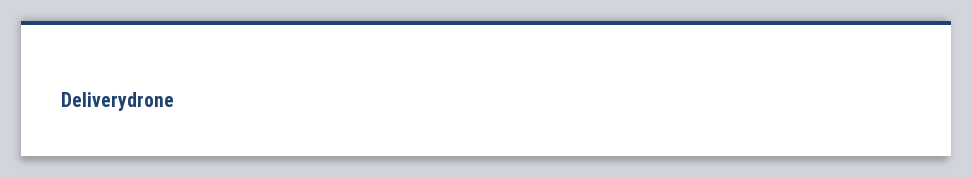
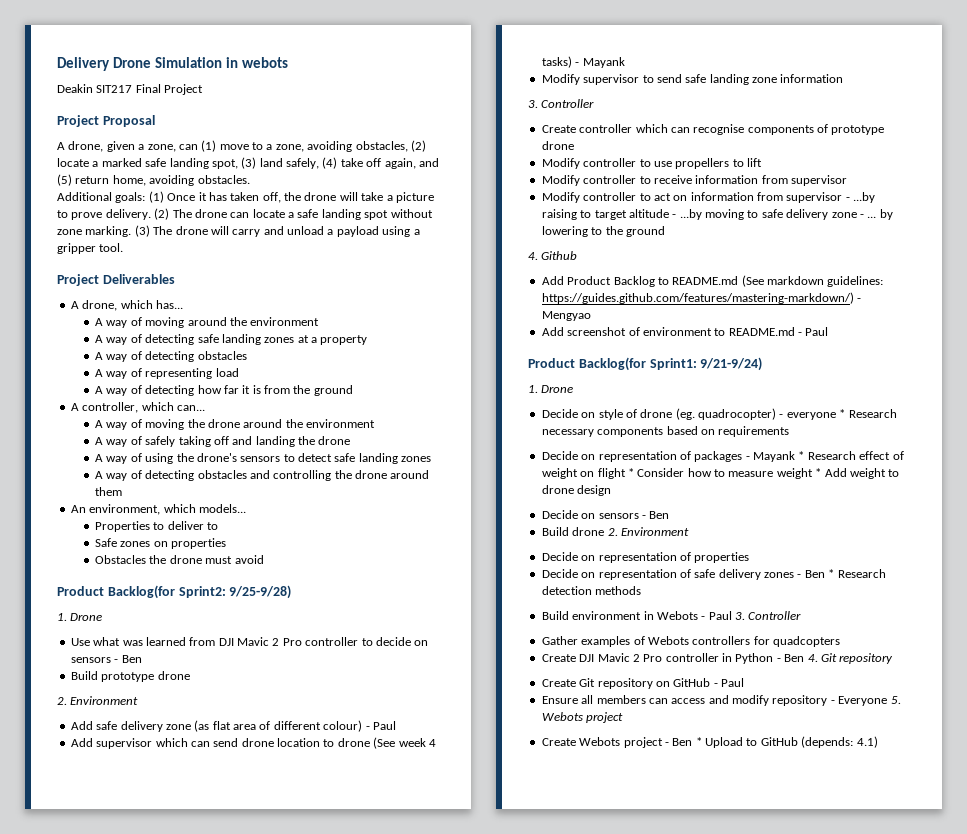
[61,92,174,111] Deliverydrone -> [57,57,288,71] [57,84,204,95] [57,115,155,127] [57,140,426,152] [57,157,439,169] [57,174,250,186] [57,191,434,203] [57,208,433,220] [57,225,420,237] [57,243,124,254] [57,274,175,286] [70,300,183,311] [95,317,320,328] [95,334,368,345] [95,351,247,362] [95,368,239,379] [95,385,353,396] [70,402,205,413] [95,419,376,430] [95,436,351,447] [95,453,432,464] [95,470,430,481] [95,487,123,496] [70,504,246,515] [95,521,219,532] [95,538,227,549] [95,555,264,564] [57,585,292,599] [57,613,103,621] [70,637,429,646] [70,655,142,663] [70,671,190,682] [57,696,139,705] [70,720,396,732] [70,737,436,749] [541,56,625,68] [541,74,844,85] [528,99,595,108] [541,124,885,135] [541,141,574,150] [541,158,762,169] [541,175,847,186] [541,192,876,203] [541,209,893,220] [541,226,665,237] [528,251,578,260] [541,275,884,287] [541,292,862,304] [541,311,591,321] [541,327,829,336] [528,357,763,371] [528,385,574,393] [541,408,897,420] [541,426,790,437] [541,451,904,462] [541,468,900,479] [541,485,612,496] [541,510,670,519] [541,527,689,536] [541,552,750,563] [541,569,886,580] [541,586,642,595] [541,611,802,620] [541,636,840,647] [541,653,894,664] [541,678,744,689] [541,695,901,706] [541,712,624,723] [541,736,878,748] Delivery Drone Simulation in webots // Deakin SIT217 Final Project // Project Proposal // A drone, given a zone, can (1) move to a zone, avoiding obstacles, (2) locate a marked safe landing spot, (3) land safely, (4) take off again, and (5) return home, avoiding obstacles. // Additional goals: (1) Once it has taken off, the drone will take a picture to prove delivery. (2) The drone can locate a safe landing spot without zone marking. (3) The drone will carry and unload a payload using a gripper tool. // Project Deliverables // A drone, which has... // A way of moving around the environment // A way of detecting safe landing zones at a property // A way of detecting obstacles // A way of representing load // A way of detecting how far it is from the ground // A controller, which can... // A way of moving the drone around the environment // A way of safely taking off and landing the drone // A way of using the drone's sensors to detect safe landing zones // A way of detecting obstacles and controlling the drone around them // An environment, which models... // Properties to deliver to // Safe zones on properties // Obstacles the drone must avoid // Product Backlog(for Sprint2: 9/25-9/28) // 1. Drone // Use what was learned from DJI Mavic 2 Pro controller to decide on sensors - Ben // Build prototype drone // 2. Environment // Add safe delivery zone (as flat area of different colour) - Paul // Add supervisor which can send drone location to drone (See week 4 tasks) - Mayank // Modify supervisor to send safe landing zone information // 3. Controller // Create controller which can recognise components of prototype drone // Modify controller to use propellers to lift // Modify controller to receive information from supervisor // Modify controller to act on information from supervisor - ...by raising to target altitude - ...by moving to safe delivery zone - ... by lowering to the ground // 4. Github // Add Product Backlog to README.md (See markdown guidelines: https://guides.github.com/features/mastering-markdown/) - Mengyao // Add screenshot of environment to README.md - Paul // Product Backlog(for Sprint1: 9/21-9/24) // 1. Drone // Decide on style of drone (eg. quadrocopter) - everyone * Research necessary components based on requirements // Decide on representation of packages - Mayank * Research effect of weight on flight * Consider how to measure weight * Add weight to drone design // Decide on sensors - Ben // Build drone 2. Environment // Decide on representation of properties // Decide on representation of safe delivery zones - Ben * Research detection methods // Build environment in Webots - Paul 3. Controller // Gather examples of Webots controllers for quadcopters // Create DJI Mavic 2 Pro controller in Python - Ben 4. Git repository // Create Git repository on GitHub - Paul // Ensure all members can access and modify repository - Everyone 5. Webots project // Create Webots project - Ben * Upload to GitHub (depends: 4.1)

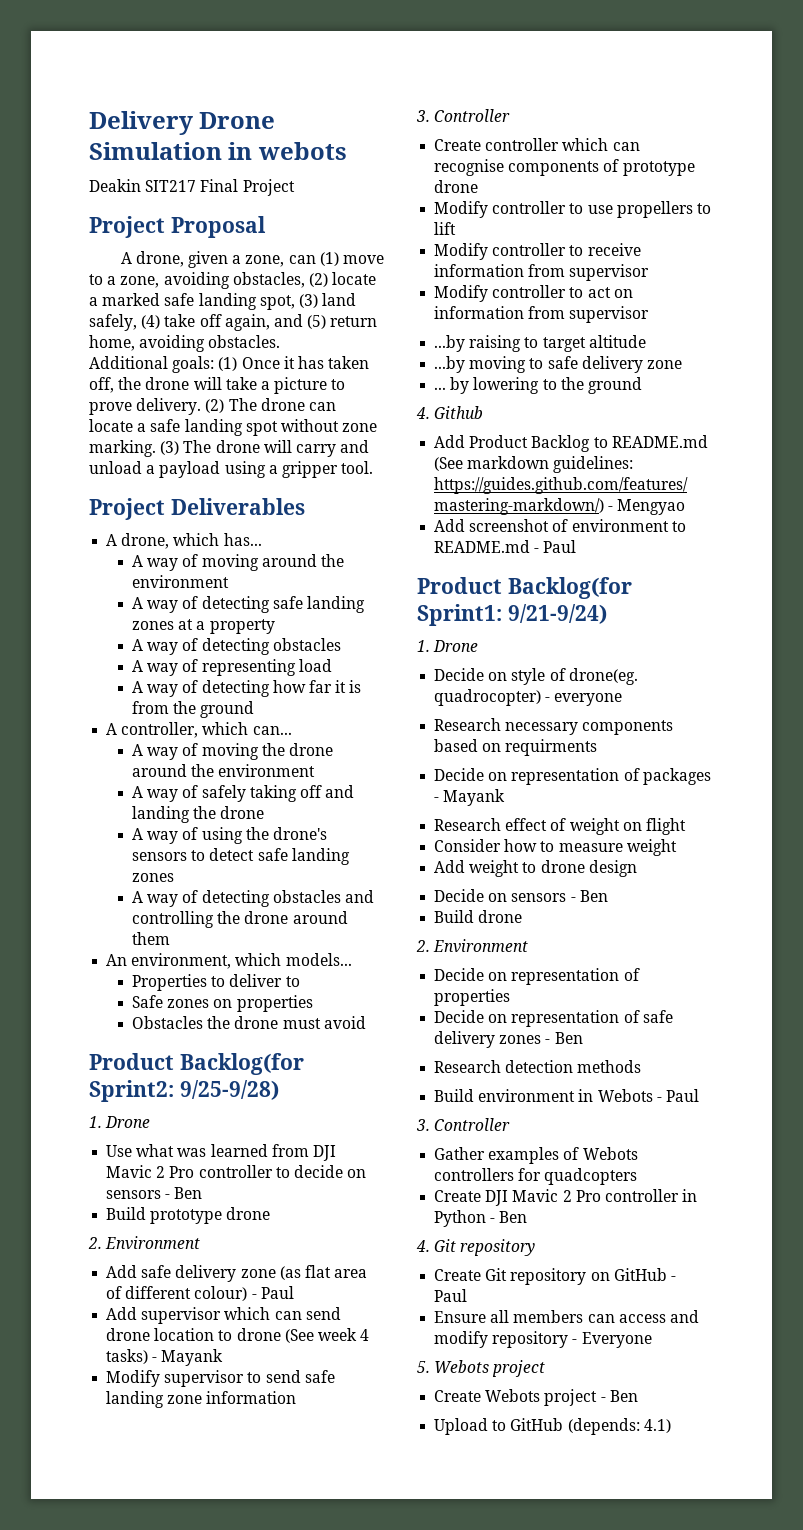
[845,197,850,201] - -> (650, 314) //
[672,214,677,218] - -> (646, 341) //
[859,214,864,218] - -> (682, 364) //
[640,408,695,420] drone (eg. -> [568,668,638,685] drone(eg.
[839,409,846,418] * -> (623, 699) //
[718,426,790,437] requirements -> [505,739,598,756] requirments
[798,451,805,460] * -> (506, 797) //
[627,468,634,477] * -> (686, 826) //
[815,468,822,477] * -> (677, 847) //
(605, 531) none -> (523, 916) //
[828,569,835,578] * -> (583, 1038) //
(732, 615) none -> (699, 1095) //
(805, 658) none -> (528, 1217) //
(888, 701) none -> (652, 1340) //
[695,737,702,746] * -> (638, 1396) //

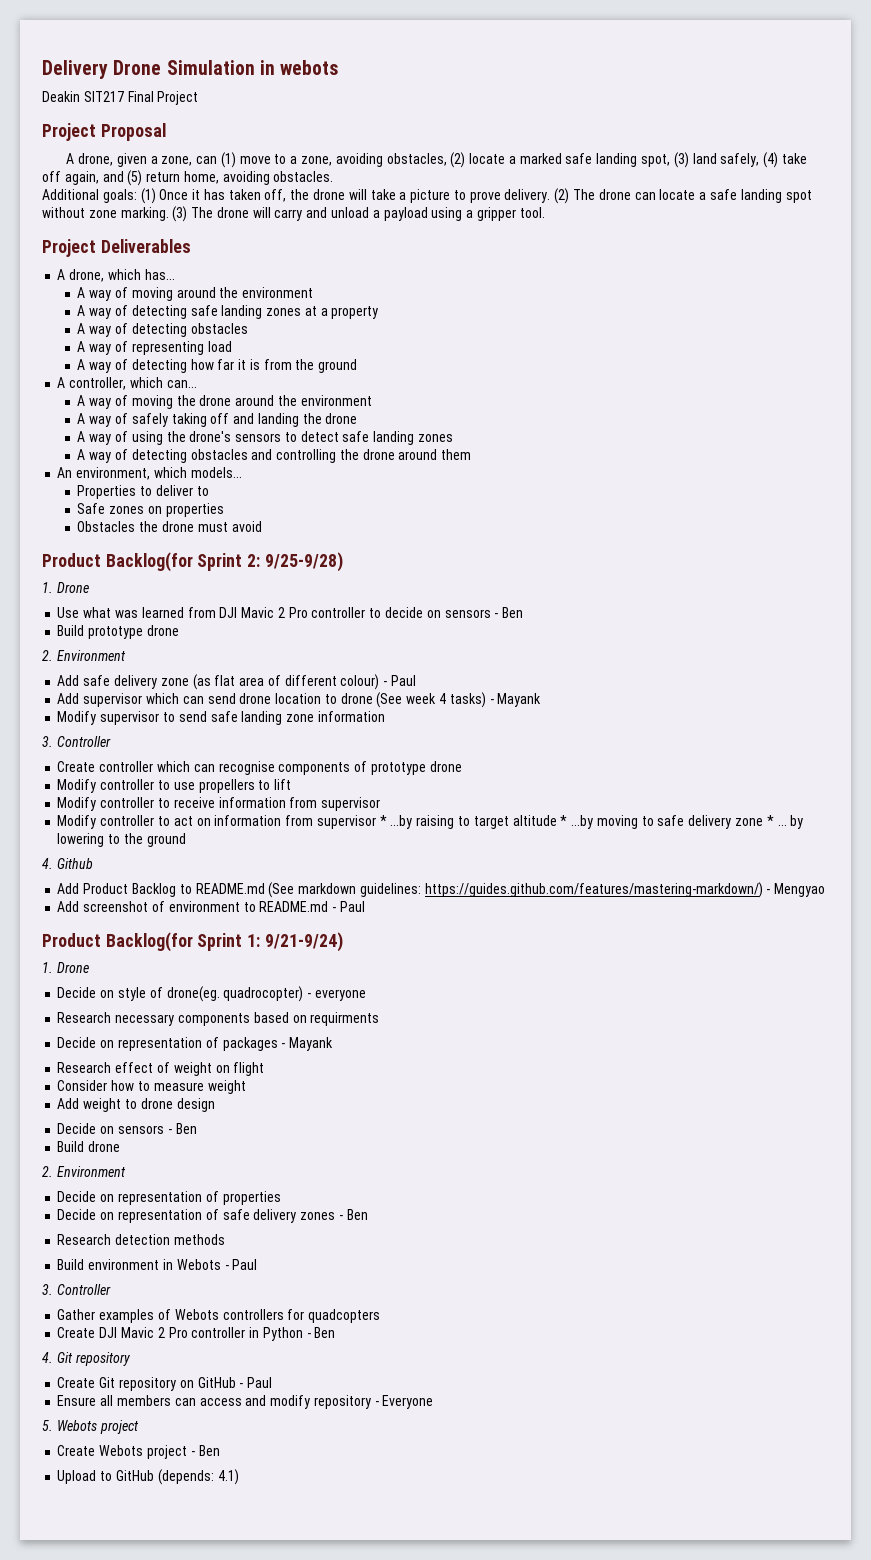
[89,1080,174,1102] Sprint2: -> [197,553,261,571] Sprint 2:
(650, 314) // -> [379,815,387,826] *
(646, 341) // -> [560,815,568,826] *
(682, 364) // -> [766,815,774,826] *
[417,604,502,626] Sprint1: -> [197,933,261,951] Sprint 1:

